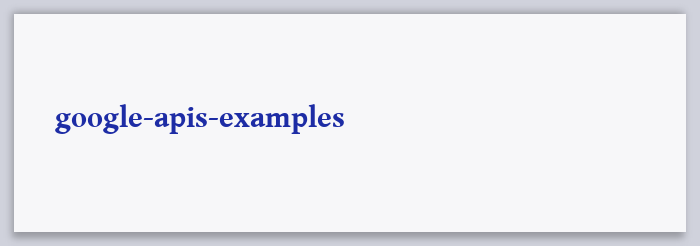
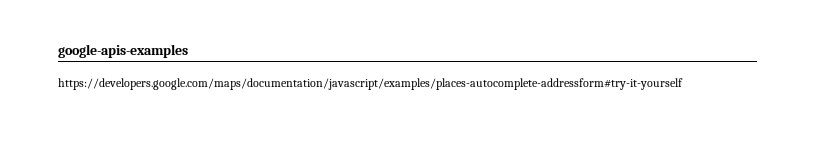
(345, 119) none -> [58,78,683,90] // https://developers.google.com/maps/documentation/javascript/examples/places-autocomplete-addressform#try-it-yourself

